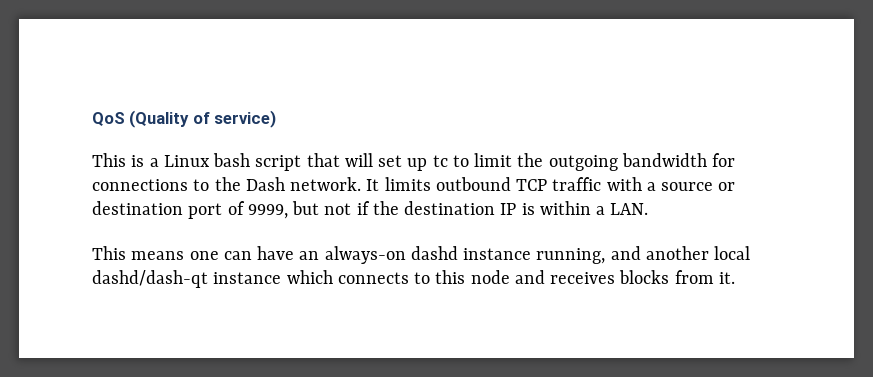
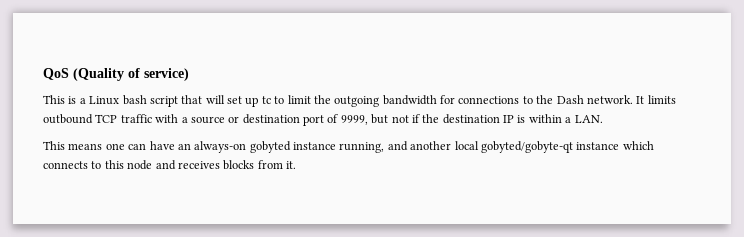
[410,246,458,260] dashd -> [249,141,291,153] gobyted
[92,270,208,288] dashd/dash-qt -> [480,141,573,153] gobyted/gobyte-qt

